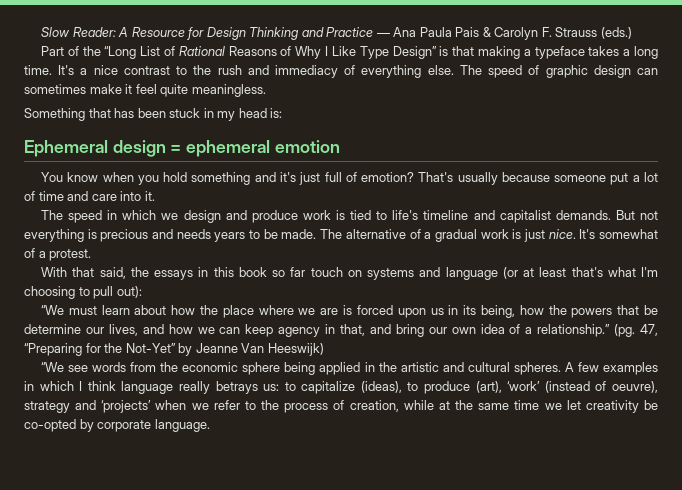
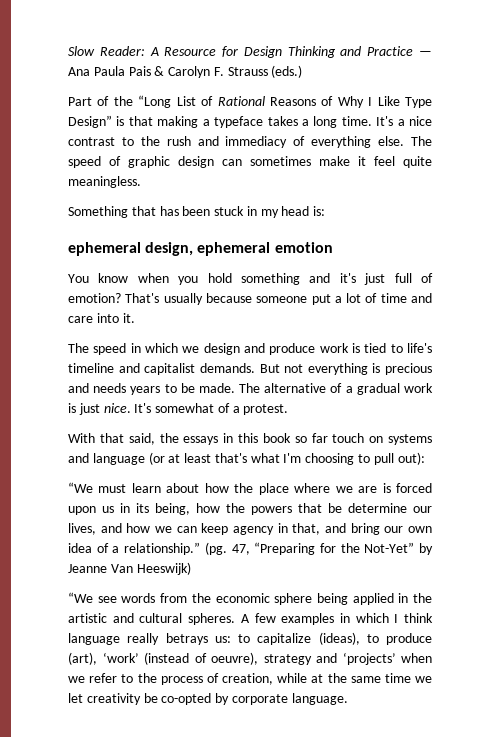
[24,140,182,157] Ephemeral design = -> [68,242,194,256] ephemeral design,

